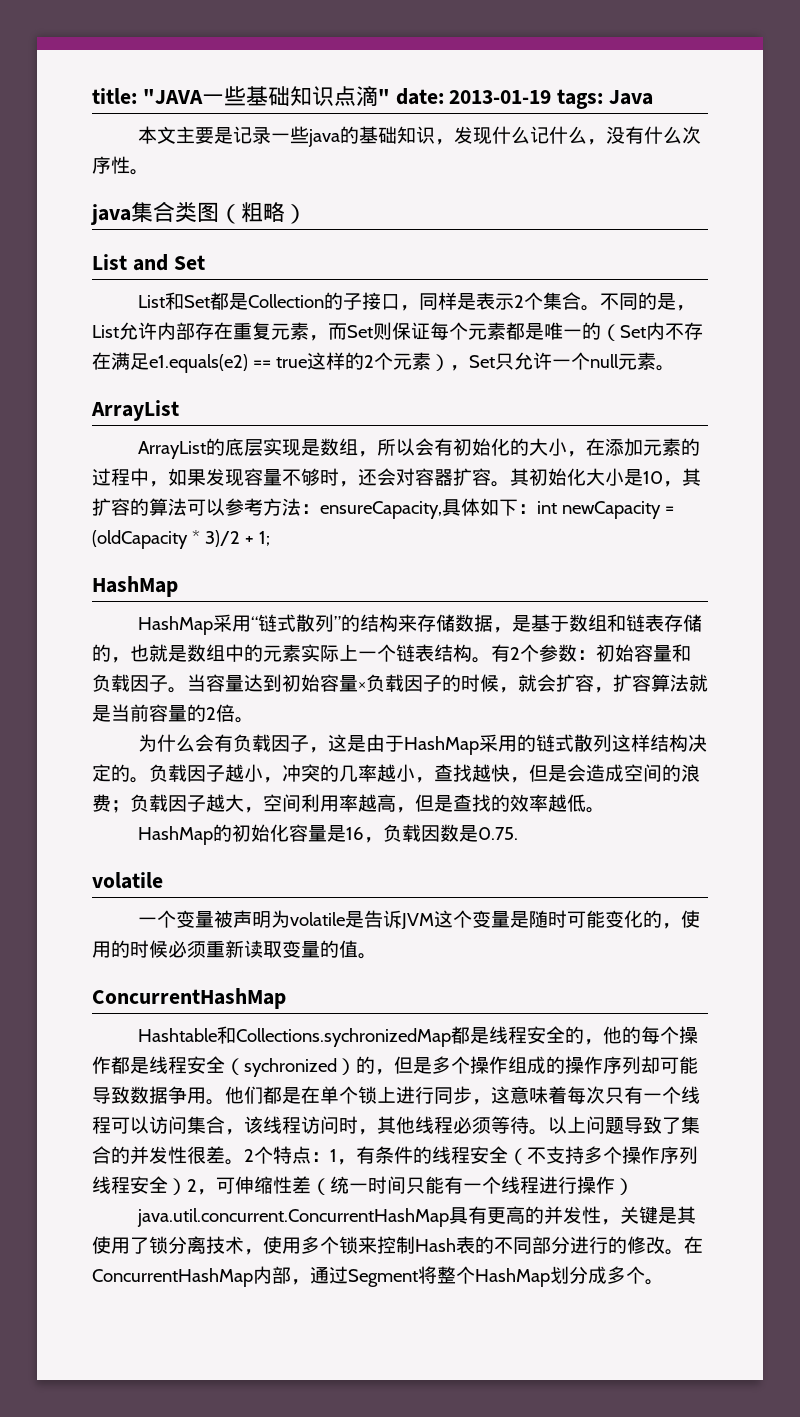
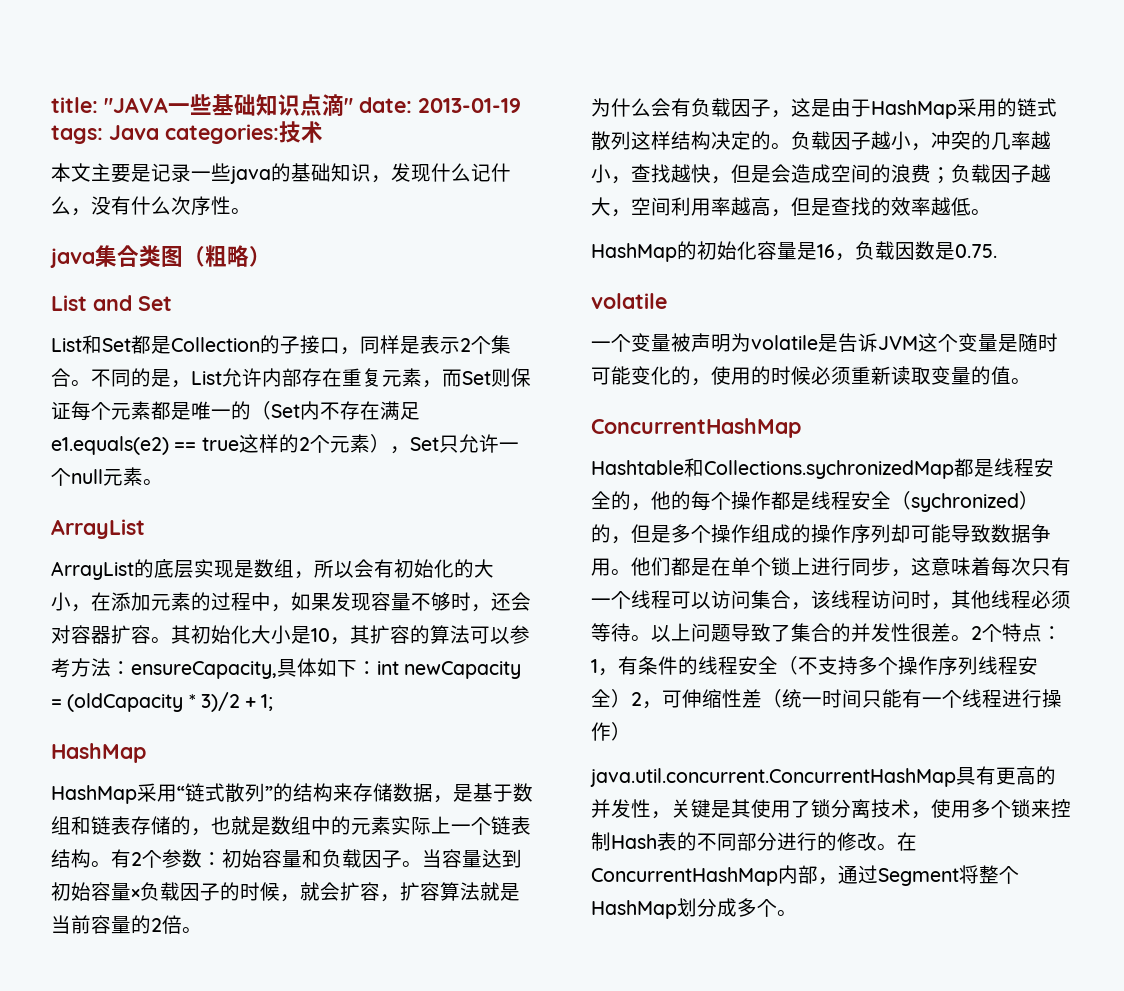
(654, 97) none -> [165,121,323,144] categories:技术

